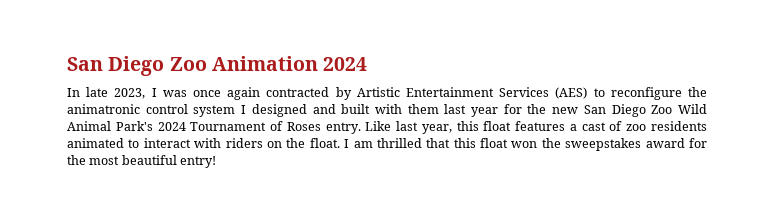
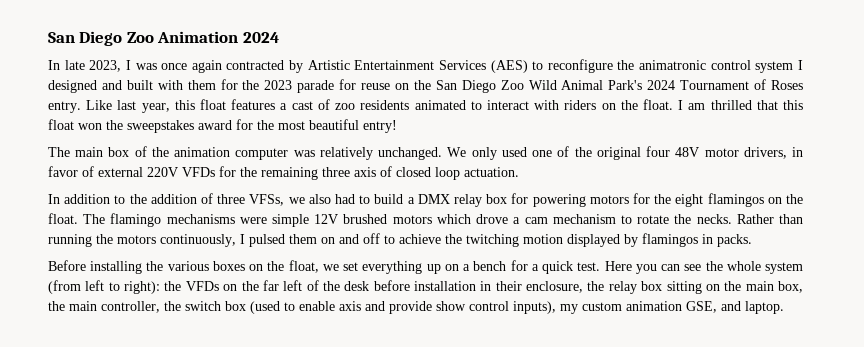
[444,104,579,117] last year for the new -> [220,79,431,93] for the 2023 parade for reuse on the
(217, 162) none -> [48,146,803,160] [48,166,519,180] [48,193,804,207] [48,213,804,227] [48,233,752,247] [48,260,804,274] [48,280,804,294] [48,301,784,314] // The main box of the animation computer was relatively unchanged. We only used one of the original four 48V motor drivers, in favor of external 220V VFDs for the remaining three axis of closed loop actuation. // In addition to the addition of three VFSs, we also had to build a DMX relay box for powering motors for the eight flamingos on the float. The flamingo mechanisms were simple 12V brushed motors which drove a cam mechanism to rotate the necks. Rather than running the motors continuously, I pulsed them on and off to achieve the twitching motion displayed by flamingos in packs. // Before installing the various boxes on the float, we set everything up on a bench for a quick test. Here you can see the whole system (from left to right): the VFDs on the far left of the desk before installation in their enclosure, the relay box sitting on the main box, the main controller, the switch box (used to enable axis and provide show control inputs), my custom animation GSE, and laptop.

